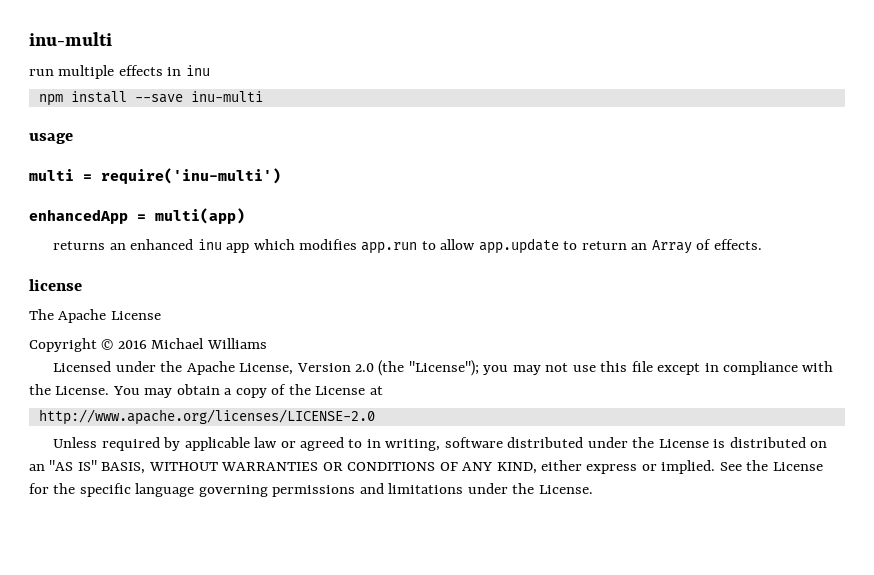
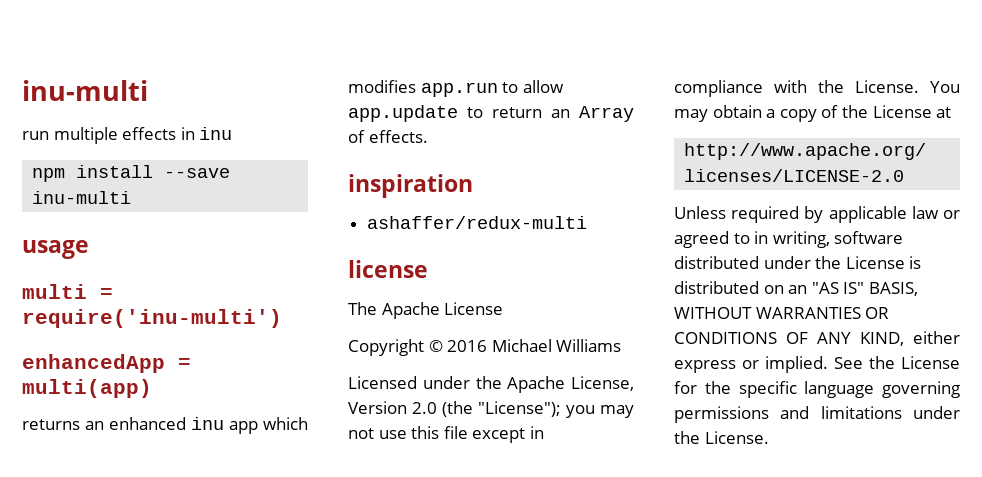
(762, 244) none -> [348,174,473,198] [366,216,587,229] // inspiration // ashaffer/redux-multi

